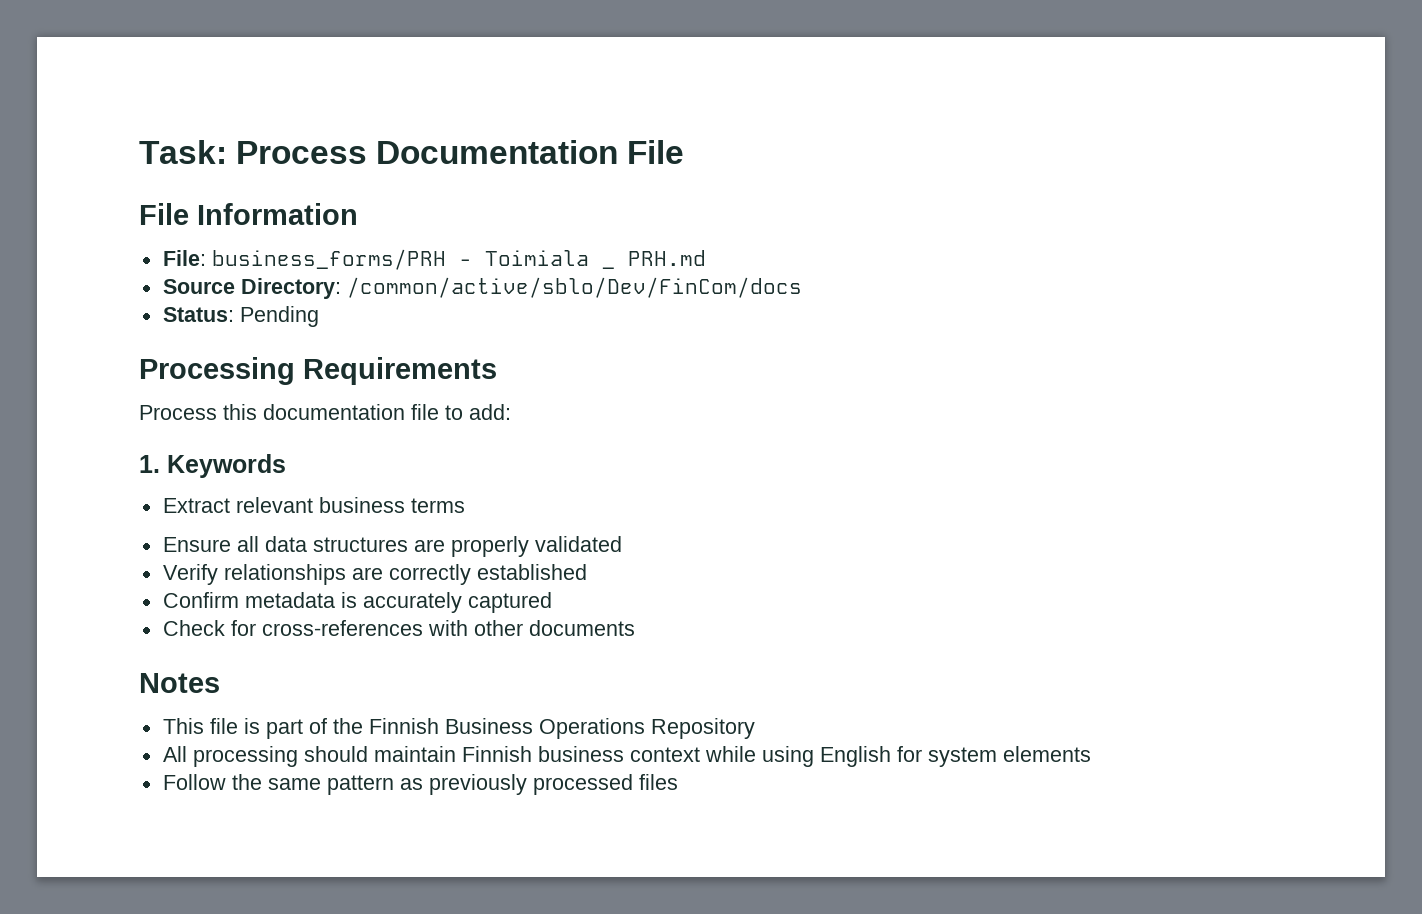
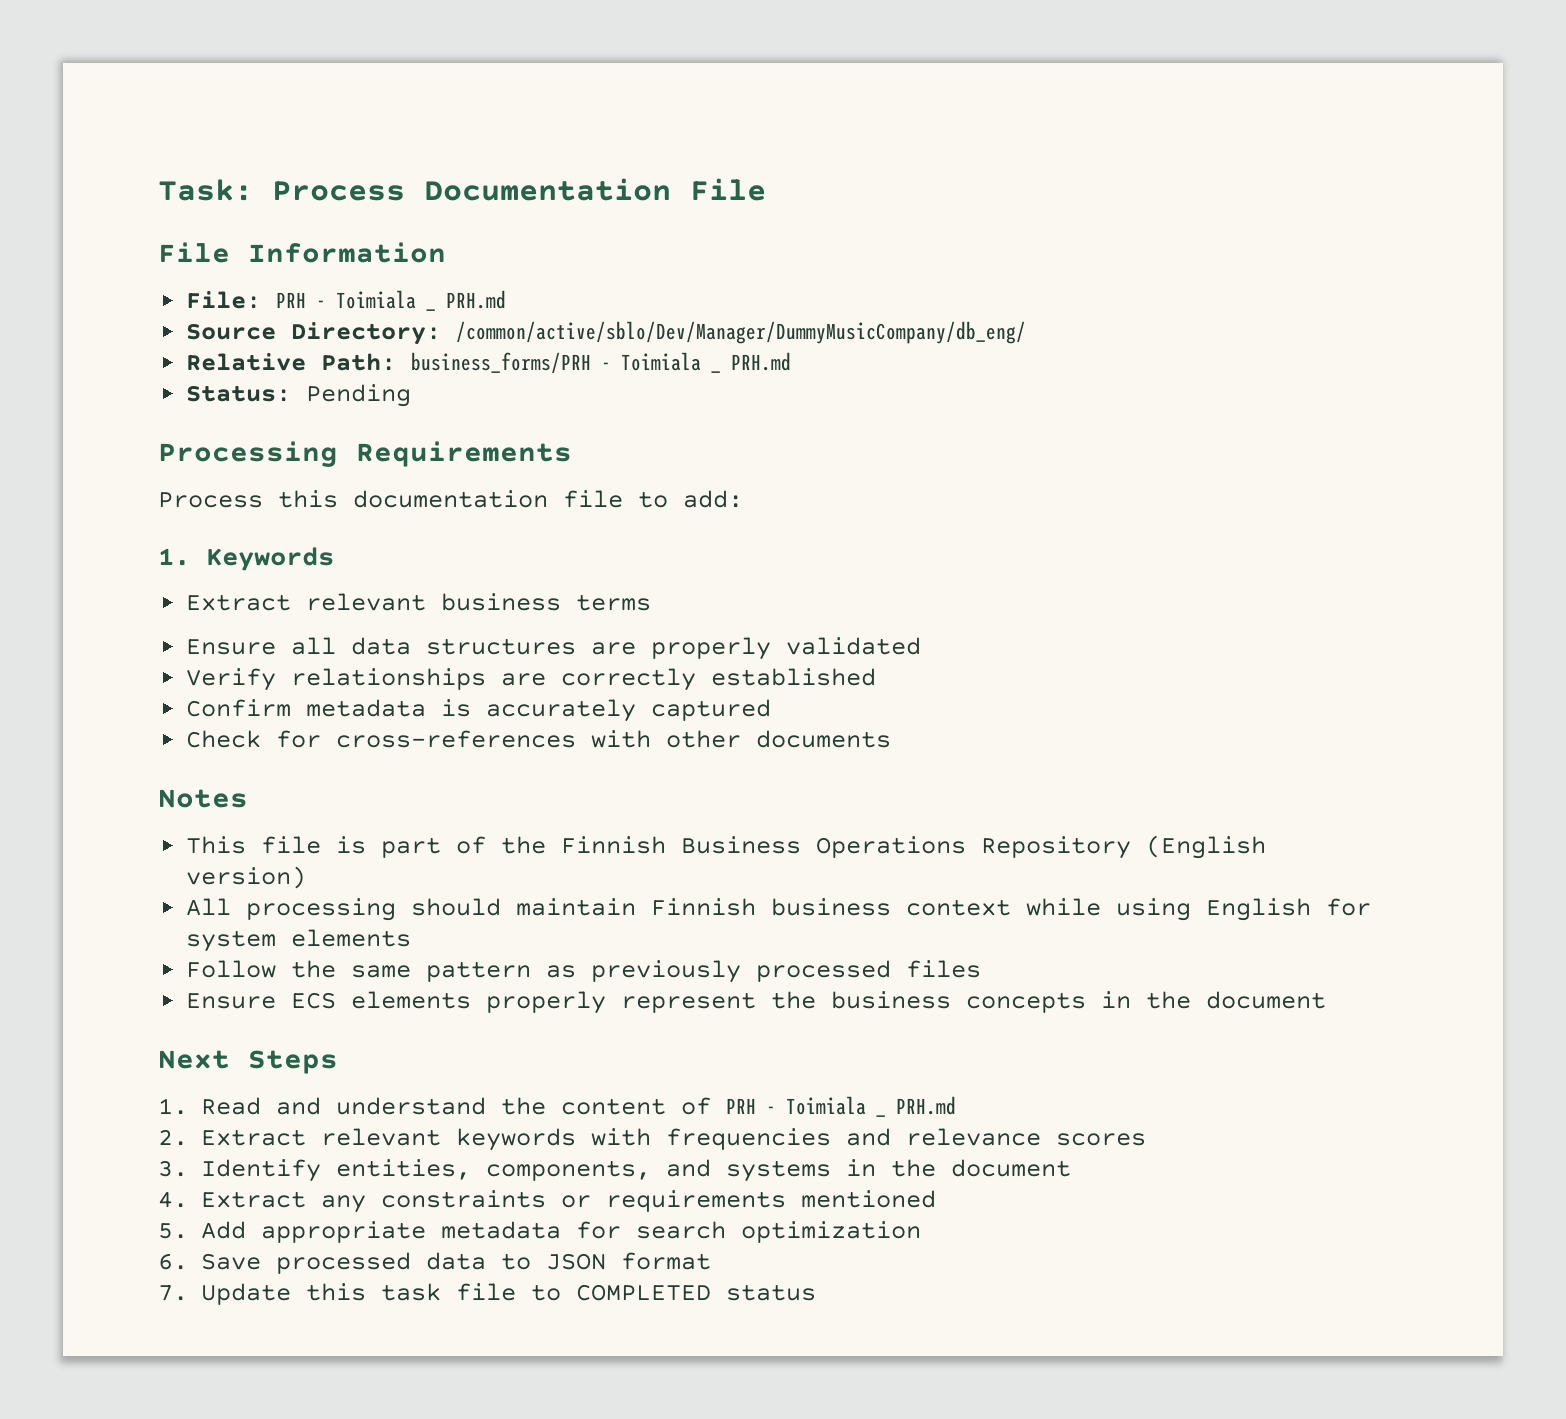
[211,249,446,270] business_forms/PRH -> [276,292,307,308] PRH
[346,277,802,298] /common/active/sblo/Dev/FinCom/docs -> [456,321,1027,344] [186,352,792,374] /common/active/sblo/Dev/Manager/DummyMusicCompany/db_eng/ // Relative Path: business_forms/PRH - Toimiala _ PRH.md
(755, 728) none -> [1146,835,1267,859] [186,866,307,889] (English version)
(678, 782) none -> [186,991,1327,1014] [158,1050,338,1074] [158,1096,956,1117] [158,1128,1146,1151] [158,1159,1071,1182] [158,1190,936,1213] [158,1221,921,1243] [158,1252,711,1274] [158,1283,816,1305] // Ensure ECS elements properly represent the business concepts in the document // Next Steps // 1. Read and understand the content of PRH - Toimiala _ PRH.md // 2. Extract relevant keywords with frequencies and relevance scores // 3. Identify entities, components, and systems in the document // 4. Extract any constraints or requirements mentioned // 5. Add appropriate metadata for search optimization // 6. Save processed data to JSON format // 7. Update this task file to COMPLETED status

